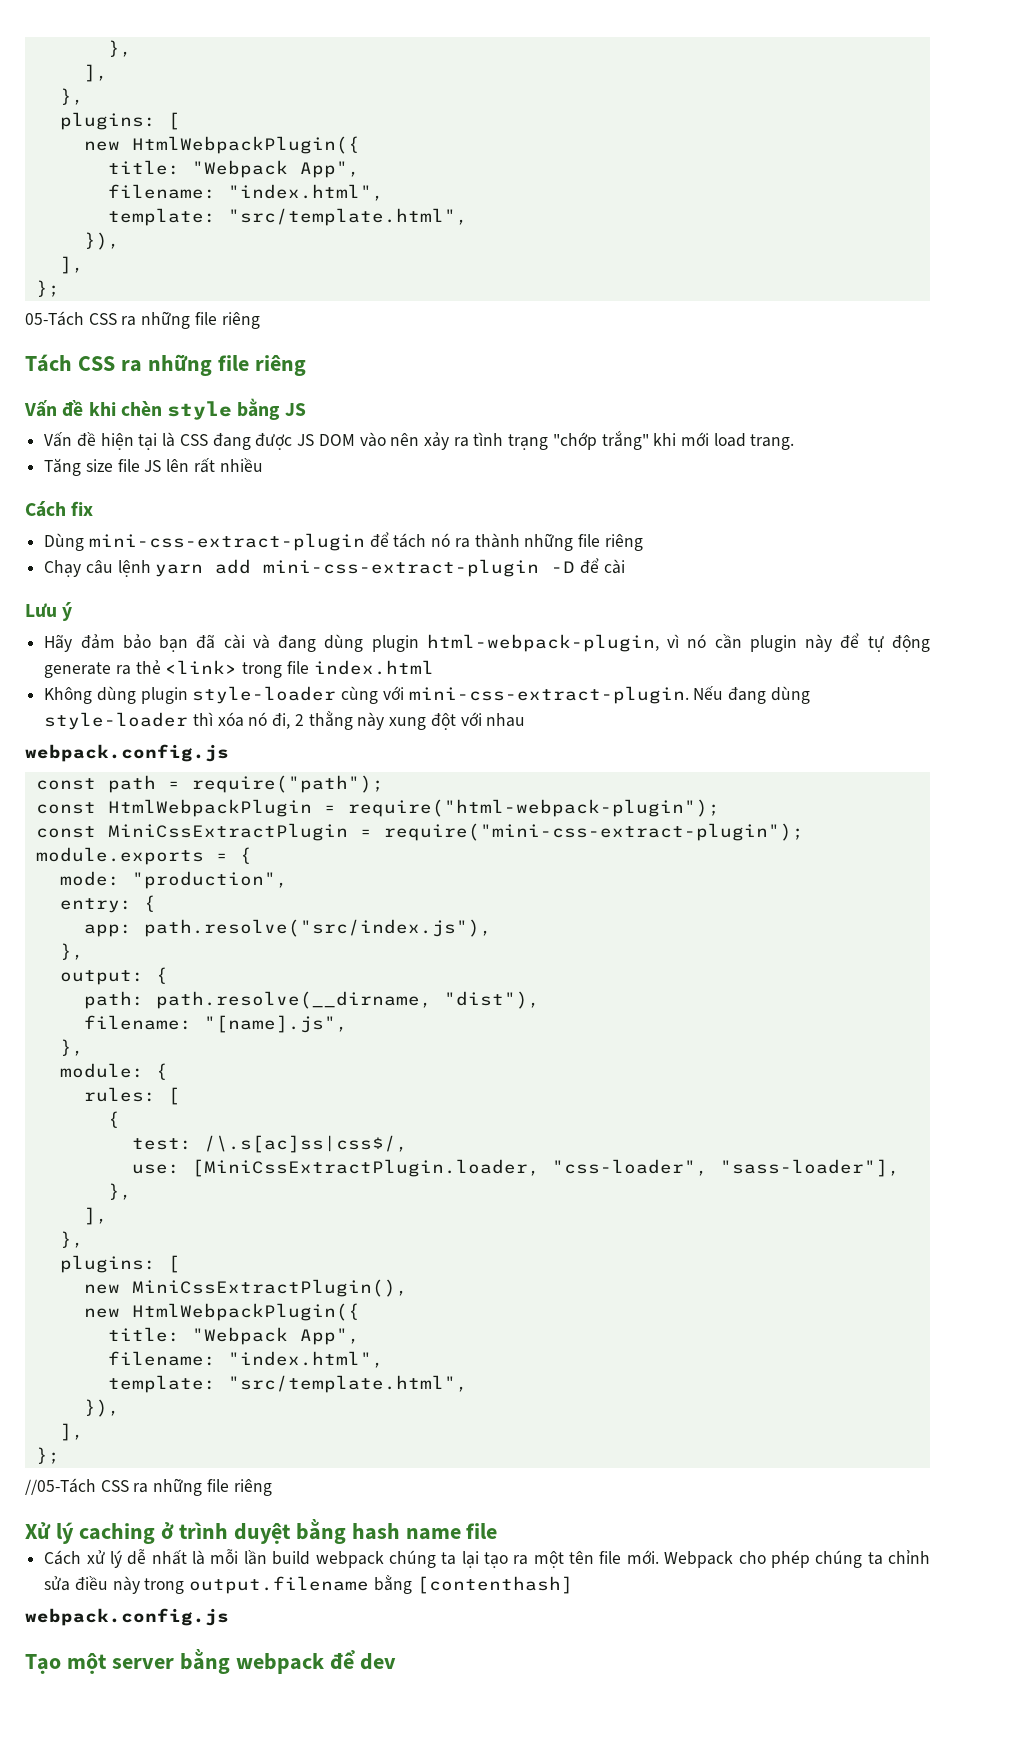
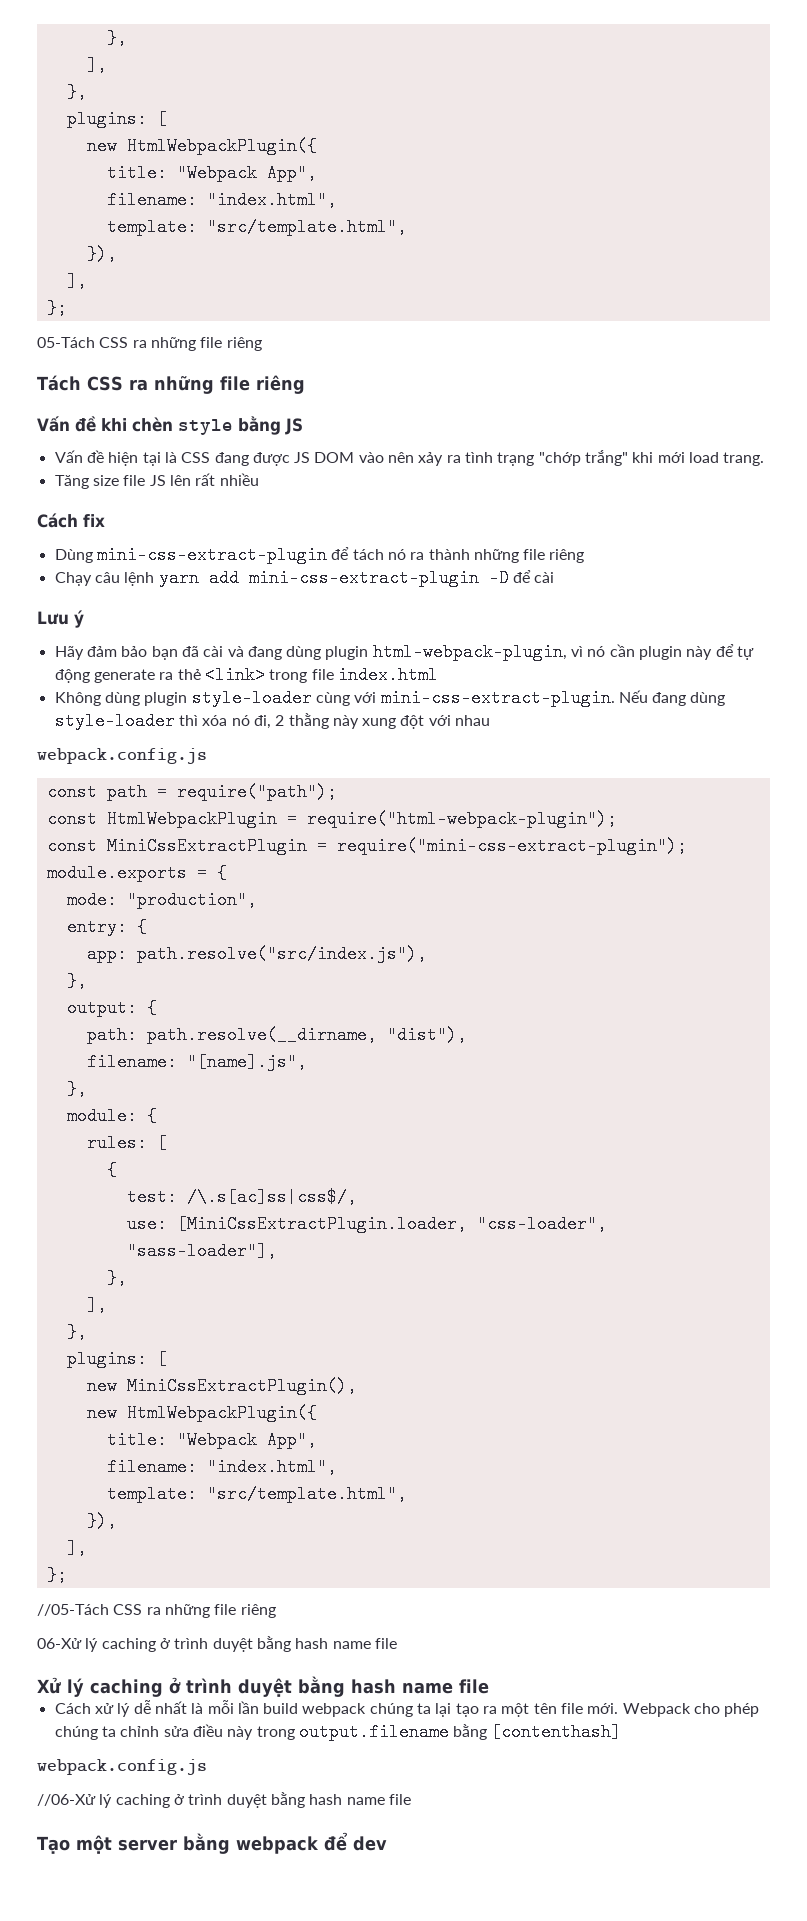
(272, 1487) none -> [37,1636,397,1652] // 06-Xử lý caching ở trình duyệt bằng hash name file
(229, 1617) none -> [37,1792,411,1808] // //06-Xử lý caching ở trình duyệt bằng hash name file

